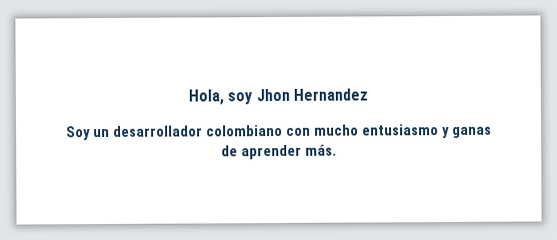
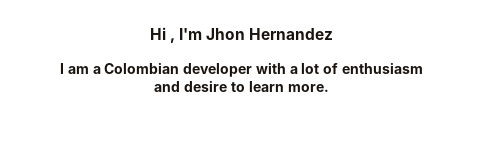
[188,89,254,106] Hola, soy -> [149,27,202,43] Hi , I'm
[66,124,492,141] [221,144,337,160] Soy un desarrollador colombiano con mucho entusiasmo y ganas de aprender más. -> [59,62,424,77] [154,80,329,92] I am a Colombian developer with a lot of enthusiasm and desire to learn more.

